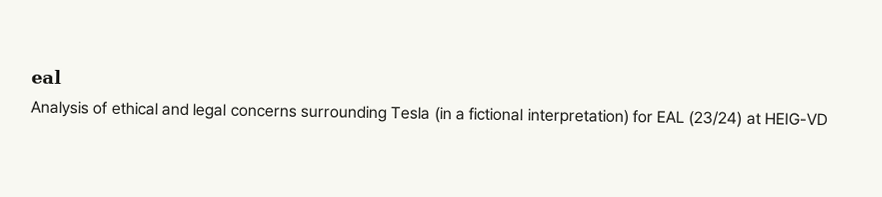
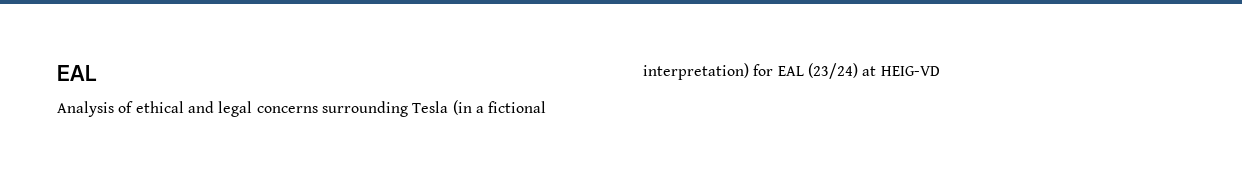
[31,69,62,84] eal -> [57,65,97,81] EAL

